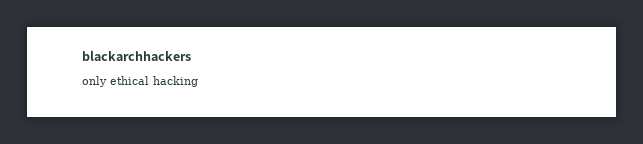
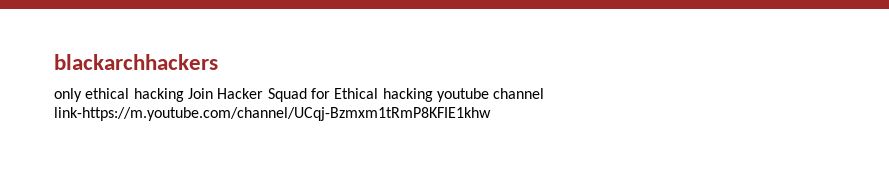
(198, 81) none -> [187,88,545,102] [54,107,491,121] Join Hacker Squad for Ethical hacking youtube channel link-https://m.youtube.com/channel/UCqj-Bzmxm1tRmP8KFIE1khw

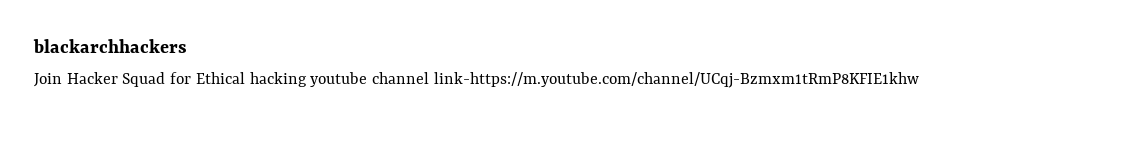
[54,88,184,102] only ethical hacking -> (187, 46) none

